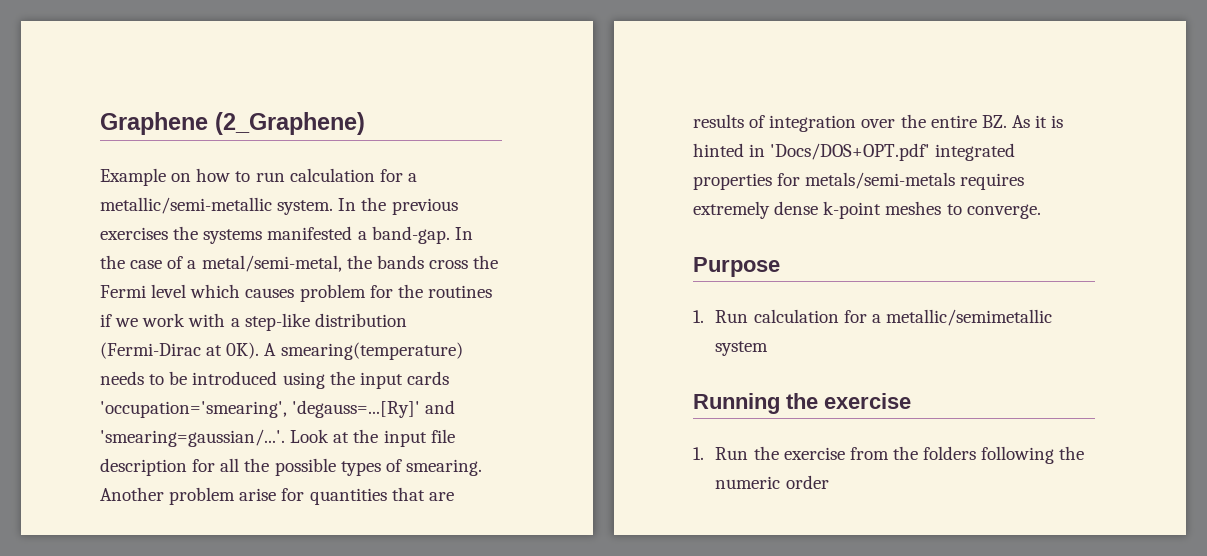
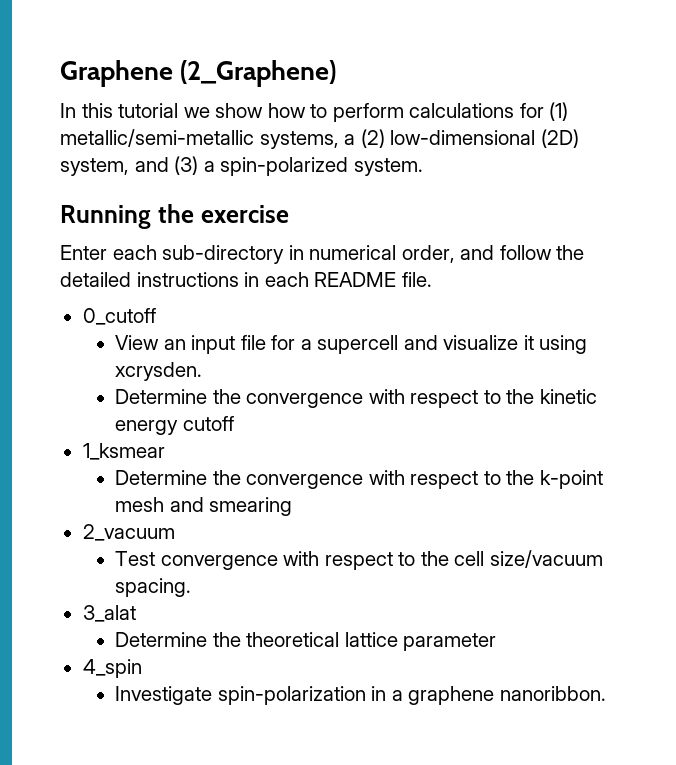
[100,168,417,186] [100,197,458,215] [100,226,473,244] [100,255,499,272] [100,284,492,302] [100,313,407,331] [100,342,463,360] [100,371,449,389] [100,400,456,418] [100,429,455,447] [100,458,482,476] [100,487,454,505] [693,114,1064,132] [693,143,1016,161] [693,172,1025,190] [693,201,1041,219] [693,257,780,277] [693,309,1052,326] [715,341,769,356] [693,393,911,414] [693,446,1085,464] [715,475,829,489] Example on how to run calculation for a metallic/semi-metallic system. In the previous exercises the systems manifested a band-gap. In the case of a metal/semi-metal, the bands cross the Fermi level which causes problem for the routines if we work with a step-like distribution (Fermi-Dirac at 0K). A smearing(temperature) needs to be introduced using the input cards 'occupation='smearing', 'degauss=...[Ry]' and 'smearing=gaussian/...'. Look at the input file description for all the possible types of smearing. Another problem arise for quantities that are results of integration over the entire BZ. As it is hinted in 'Docs/DOS+OPT.pdf' integrated properties for metals/semi-metals requires extremely dense k-point meshes to converge. // Purpose // 1. Run calculation for a metallic/semimetallic system // Running the exercise // 1. Run the exercise from the folders following the numeric order -> [60,102,569,122] [60,129,579,149] [60,156,423,176] [60,204,289,229] [60,245,585,264] [60,272,432,287] [82,308,156,325] [115,335,588,354] [115,362,203,381] [115,389,597,408] [115,416,234,435] [82,443,165,460] [115,470,603,489] [115,497,293,516] [82,524,175,541] [115,550,603,570] [115,578,192,597] [82,605,136,622] [115,632,497,651] [82,659,142,678] [115,686,606,705] In this tutorial we show how to perform calculations for (1) metallic/semi-metallic systems, a (2) low-dimensional (2D) system, and (3) a spin-polarized system. // Running the exercise // Enter each sub-directory in numerical order, and follow the detailed instructions in each README file. // 0_cutoff // View an input file for a supercell and visualize it using xcrysden. // Determine the convergence with respect to the kinetic energy cutoff // 1_ksmear // Determine the convergence with respect to the k-point mesh and smearing // 2_vacuum // Test convergence with respect to the cell size/vacuum spacing. // 3_alat // Determine the theoretical lattice parameter // 4_spin // Investigate spin-polarization in a graphene nanoribbon.

